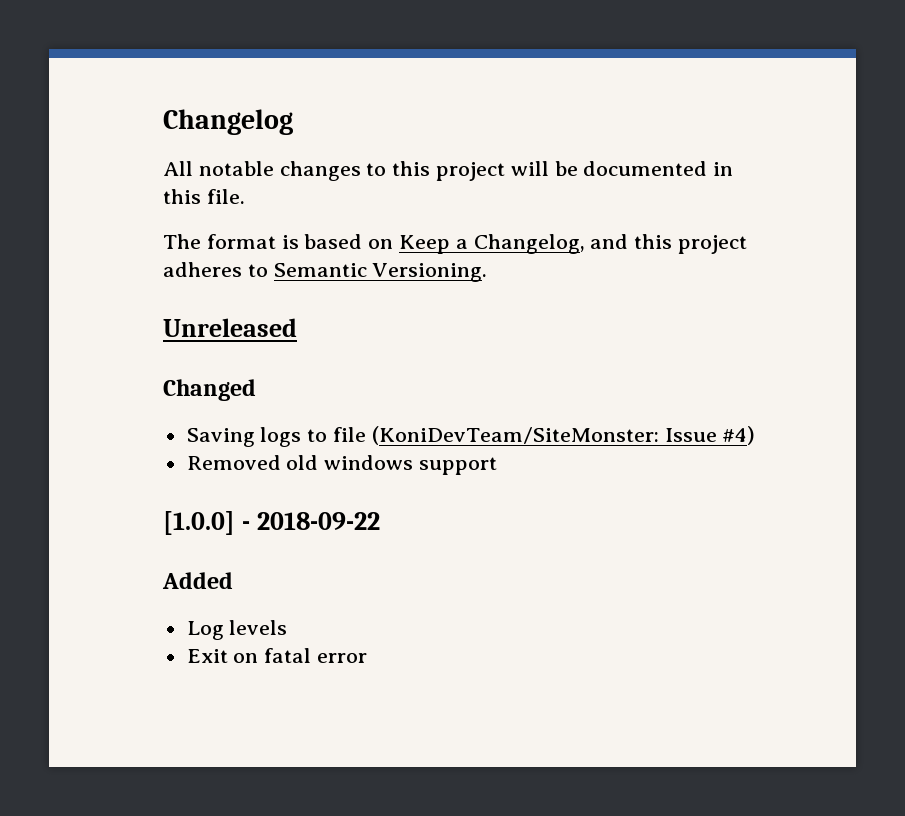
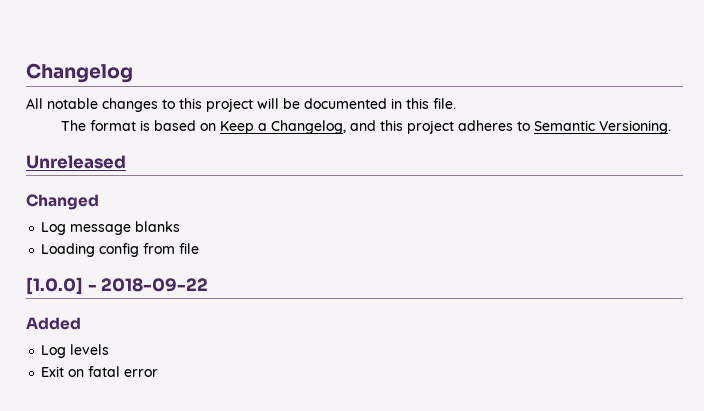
[186,426,756,447] [186,455,498,475] Saving logs to file (KoniDevTeam/SiteMonster: Issue #4) // Removed old windows support -> [41,221,181,235] [41,243,200,257] Log message blanks // Loading config from file

